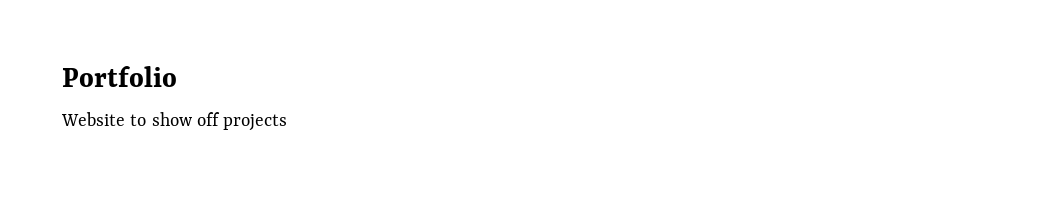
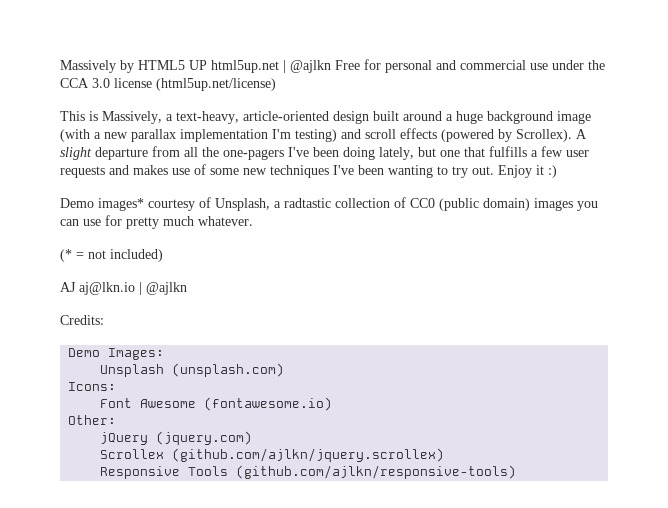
[62,66,177,87] [61,112,288,131] Portfolio // Website to show off projects -> [60,59,605,73] [60,78,276,91] [60,111,591,124] [60,128,587,142] [60,146,589,160] [60,164,557,178] [60,197,598,211] [60,215,253,229] [60,249,163,262] [60,282,187,295] [60,315,104,325] [68,348,165,360] [100,363,285,377] [68,382,117,391] [100,397,333,411] [68,415,117,425] [100,431,253,445] [100,448,445,462] [100,465,517,479] Massively by HTML5 UP html5up.net | @ajlkn Free for personal and commercial use under the CCA 3.0 license (html5up.net/license) // This is Massively, a text-heavy, article-oriented design built around a huge background image (with a new parallax implementation I'm testing) and scroll effects (powered by Scrollex). A slight departure from all the one-pagers I've been doing lately, but one that fulfills a few user requests and makes use of some new techniques I've been wanting to try out. Enjoy it :) // Demo images* courtesy of Unsplash, a radtastic collection of CC0 (public domain) images you can use for pretty much whatever. // (* = not included) // AJ aj@lkn.io | @ajlkn // Credits: // Demo Images: // Unsplash (unsplash.com) // Icons: // Font Awesome (fontawesome.io) // Other: // jQuery (jquery.com) // Scrollex (github.com/ajlkn/jquery.scrollex) // Responsive Tools (github.com/ajlkn/responsive-tools)

